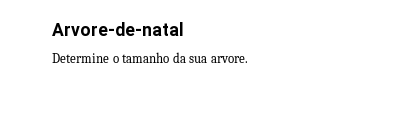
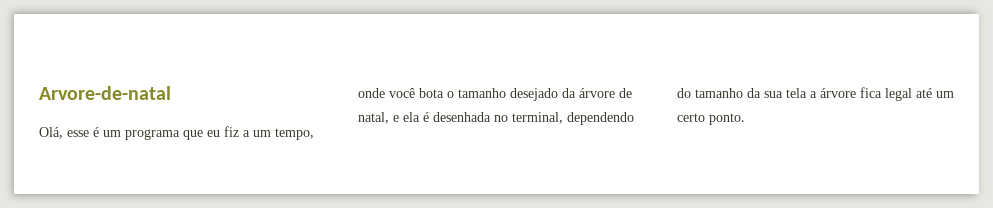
[52,52,248,63] Determine o tamanho da sua arvore. -> [39,126,314,140] [358,88,632,101] [358,112,634,125] [677,87,954,101] [677,113,745,125] Olá, esse é um programa que eu fiz a um tempo, onde você bota o tamanho desejado da árvore de natal, e ela é desenhada no terminal, dependendo do tamanho da sua tela a árvore fica legal até um certo ponto.

